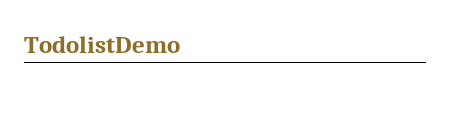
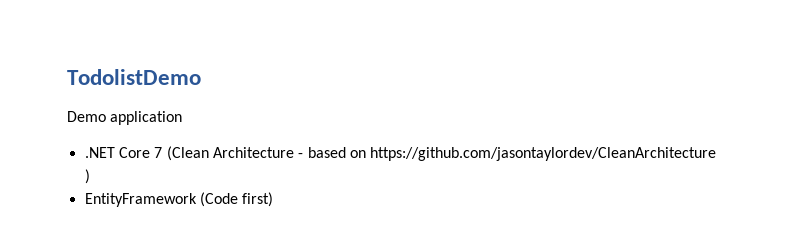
(180, 44) none -> [67,111,183,125] [84,146,717,161] [84,169,90,184] [84,192,274,207] // Demo application // .NET Core 7 (Clean Architecture - based on https://github.com/jasontaylordev/CleanArchitecture ) // EntityFramework (Code first)

